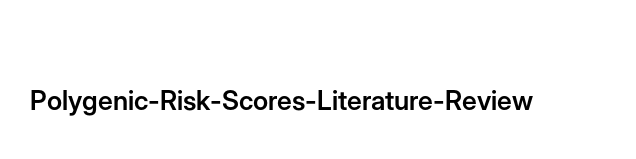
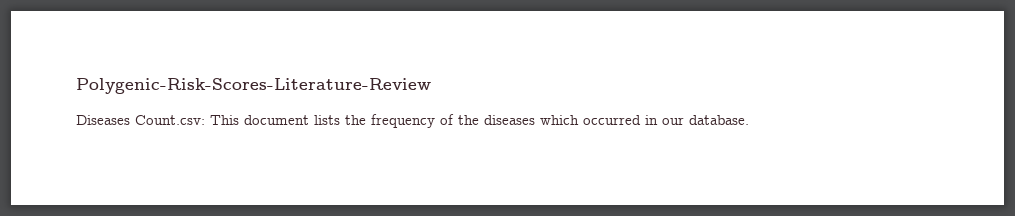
(533, 103) none -> [76,114,749,128] // Diseases Count.csv: This document lists the frequency of the diseases which occurred in our database.

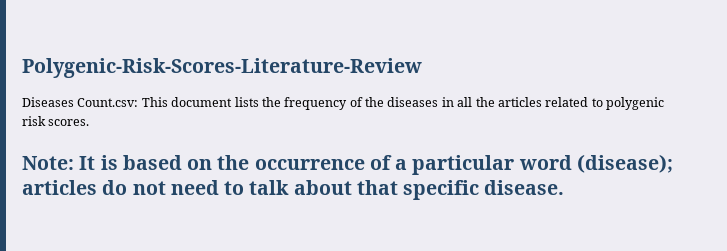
[540,115,749,125] which occurred in our database. -> [441,97,664,110] [22,116,90,126] [22,154,673,175] [22,180,565,200] in all the articles related to polygenic risk scores. // Note: It is based on the occurrence of a particular word (disease); articles do not need to talk about that specific disease.

